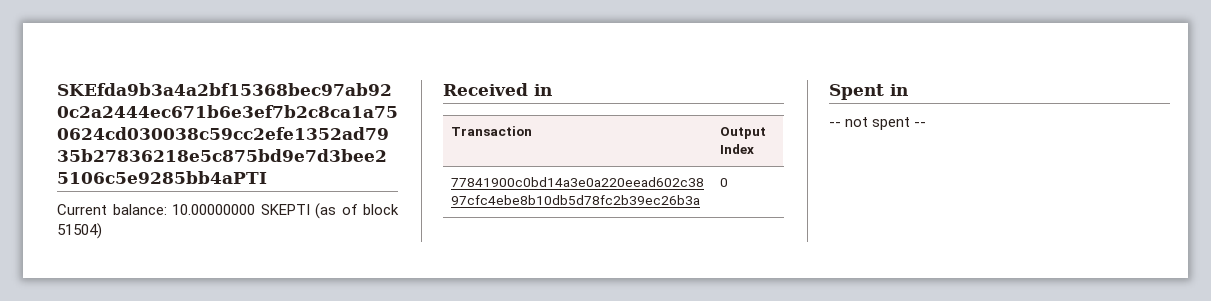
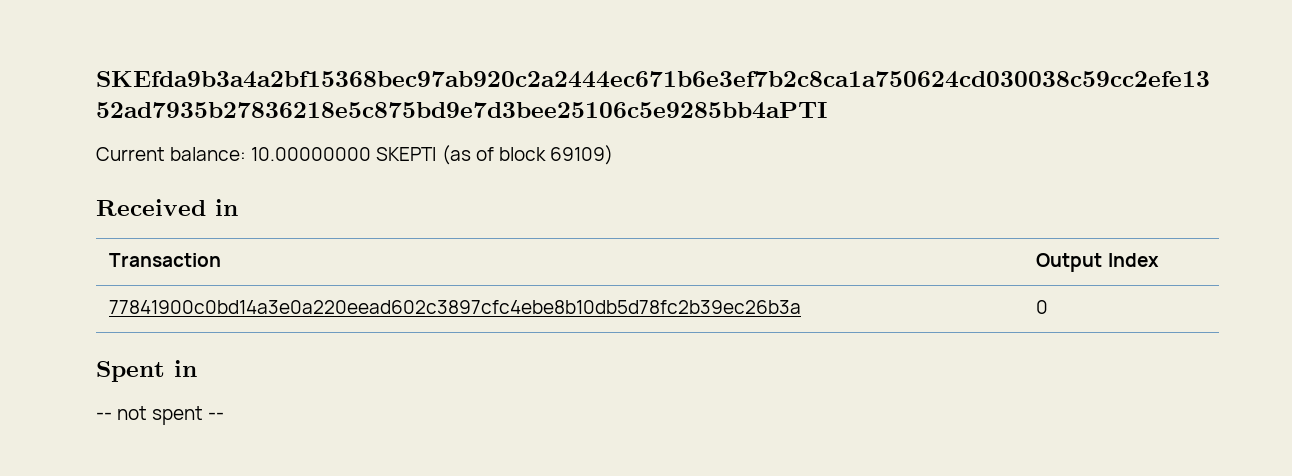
[57,223,102,239] 51504) -> [549,145,613,165] 69109)

